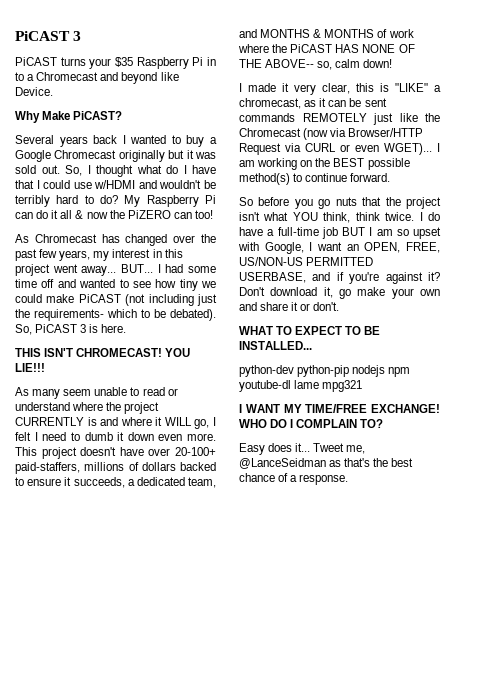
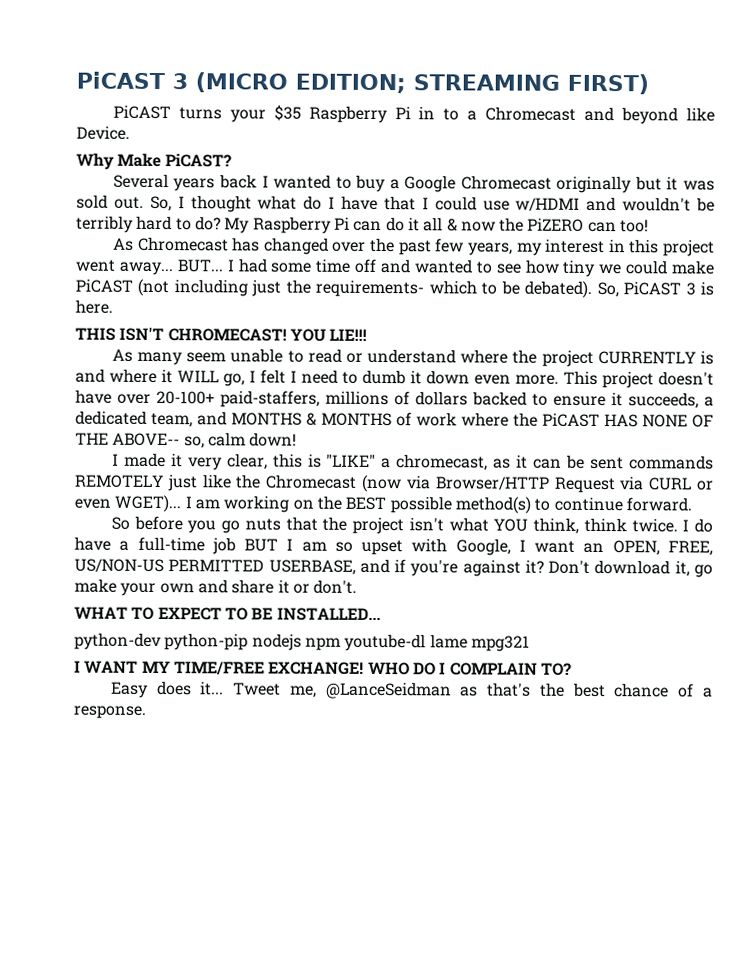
[15,31,82,41] PiCAST 3 -> [76,71,649,95] PiCAST 3 (MICRO EDITION; STREAMING FIRST)

